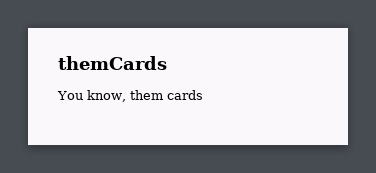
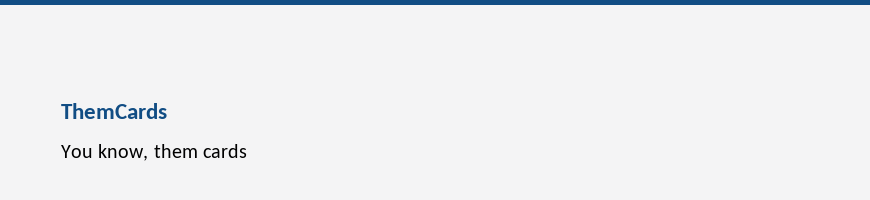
[58,56,167,70] themCards -> [61,103,167,119] ThemCards

